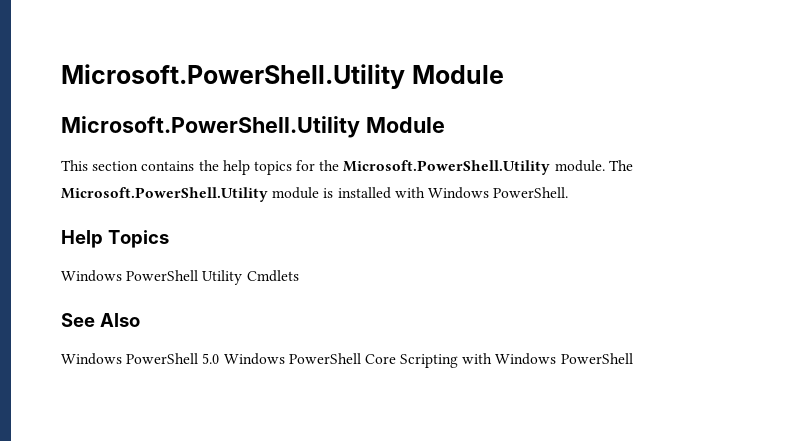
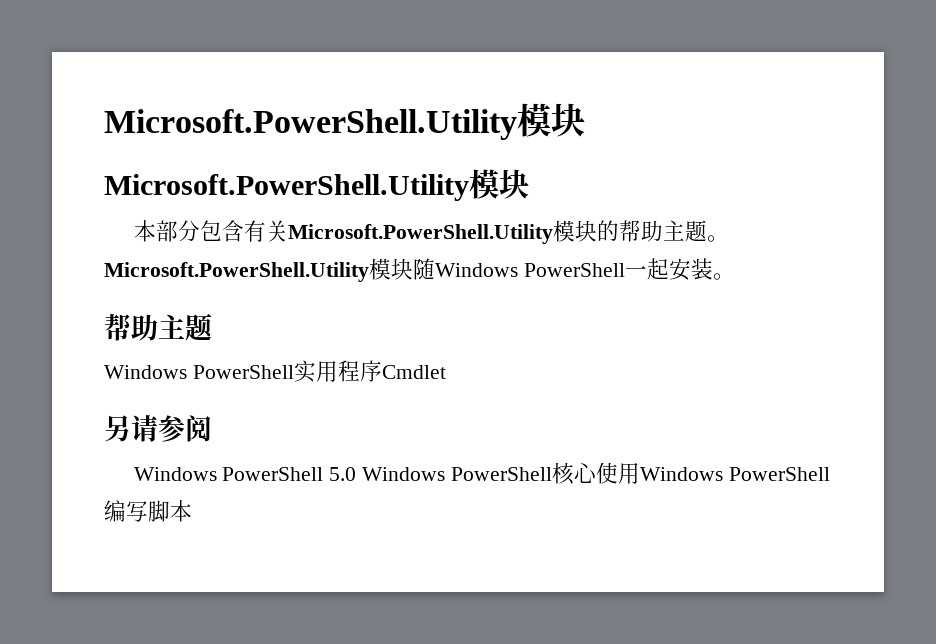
[61,64,504,89] [61,116,445,138] [61,160,633,175] [61,187,569,202] [61,230,169,248] [61,270,299,285] [61,313,140,327] Microsoft.PowerShell.Utility Module // Microsoft.PowerShell.Utility Module // This section contains the help topics for the Microsoft.PowerShell.Utility module. The Microsoft.PowerShell.Utility module is installed with Windows PowerShell. // Help Topics // Windows PowerShell Utility Cmdlets // See Also -> [104,103,585,140] [104,169,529,201] [133,220,729,244] [104,258,735,282] [104,313,212,341] [104,360,446,383] [104,415,212,442] Microsoft.PowerShell.Utility模块 // Microsoft.PowerShell.Utility模块 // 本部分包含有关Microsoft.PowerShell.Utility模块的帮助主题。Microsoft.PowerShell.Utility模块随Windows PowerShell一起安装。 // 帮助主题 // Windows PowerShell实用程序Cmdlet // 另请参阅
[364,353,633,368] Core Scripting with Windows PowerShell -> [551,462,830,485] [104,500,192,522] 核心使用Windows PowerShell编写脚本

